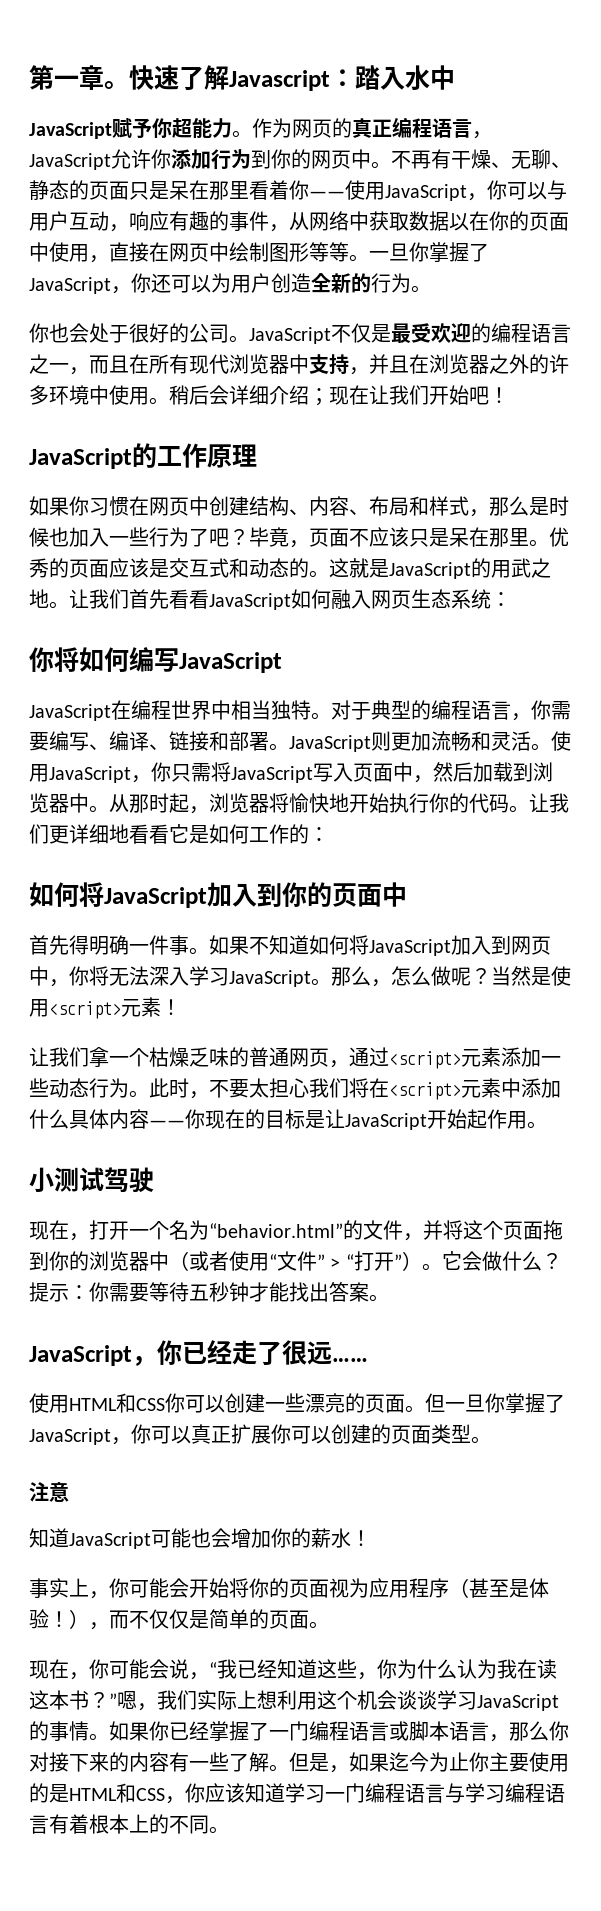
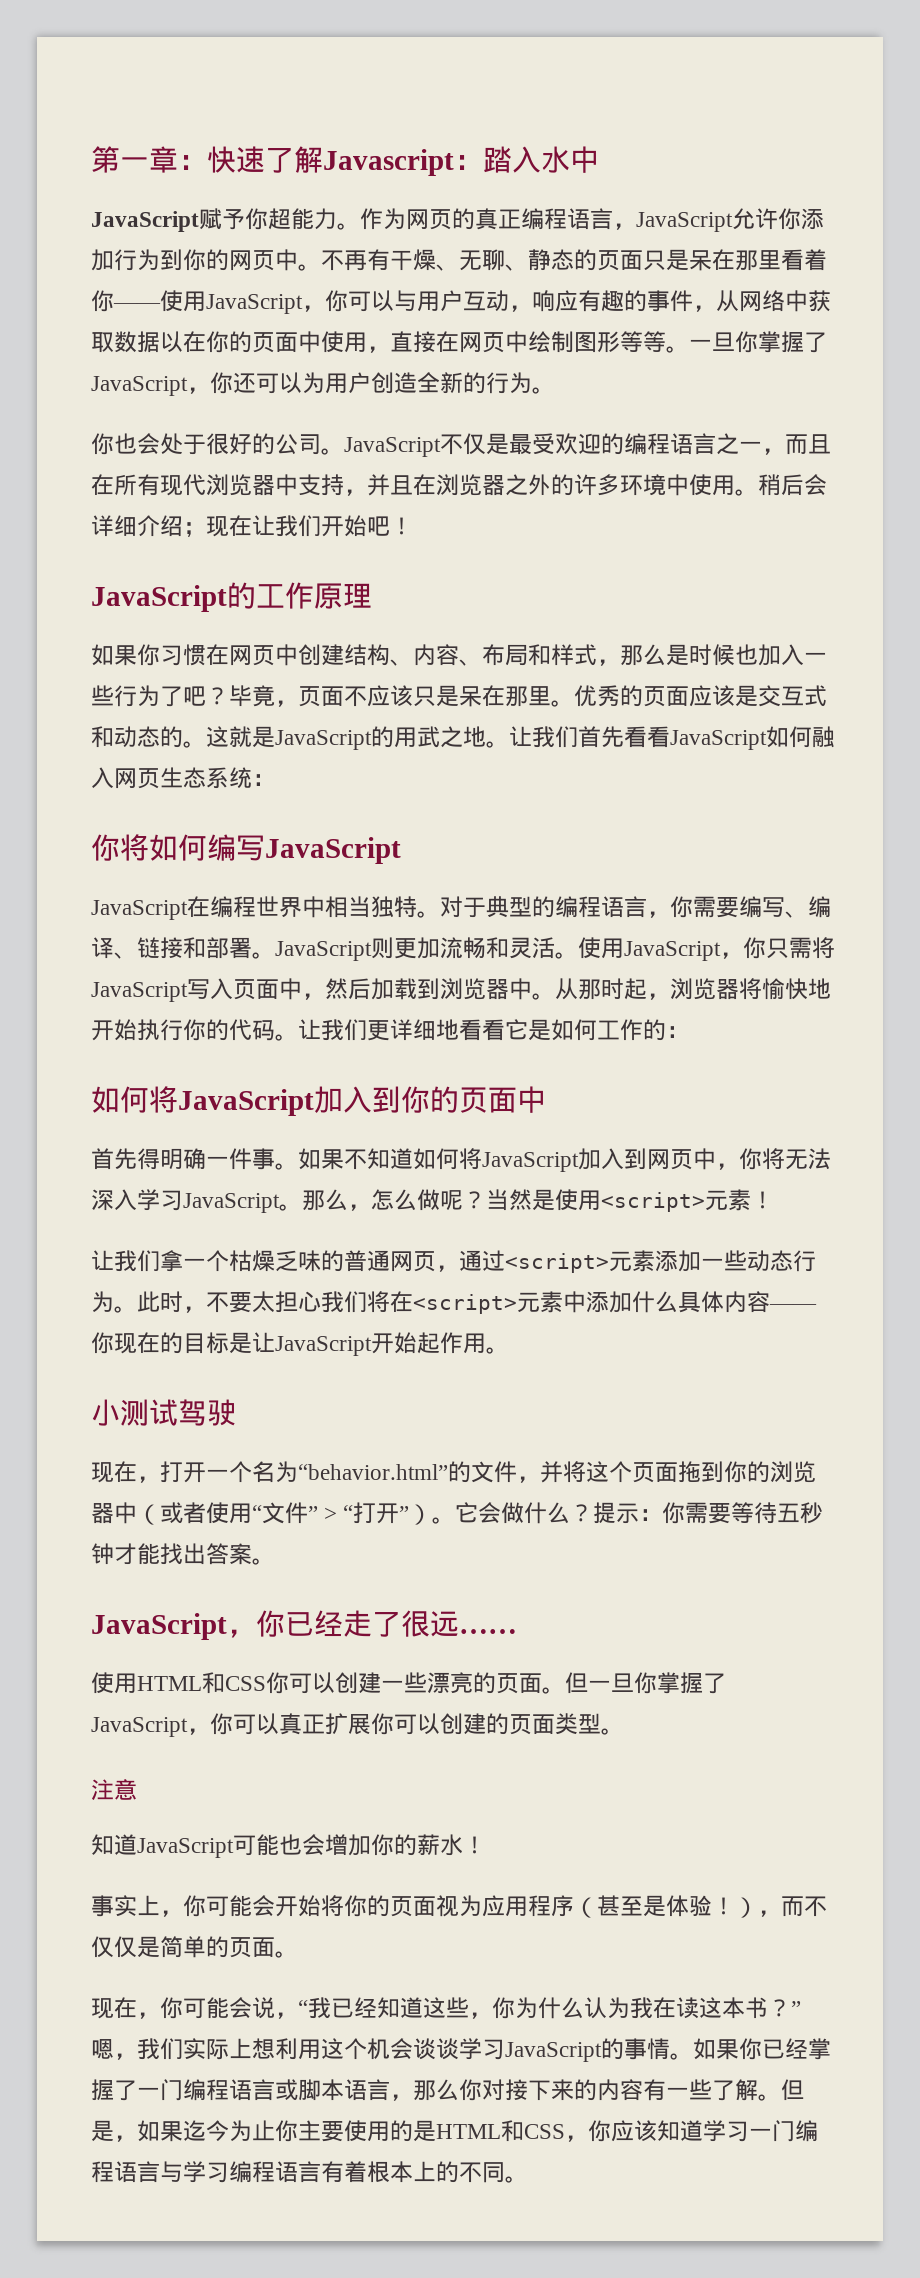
[104,81,129,89] 。 -> [178,155,207,170] ：

